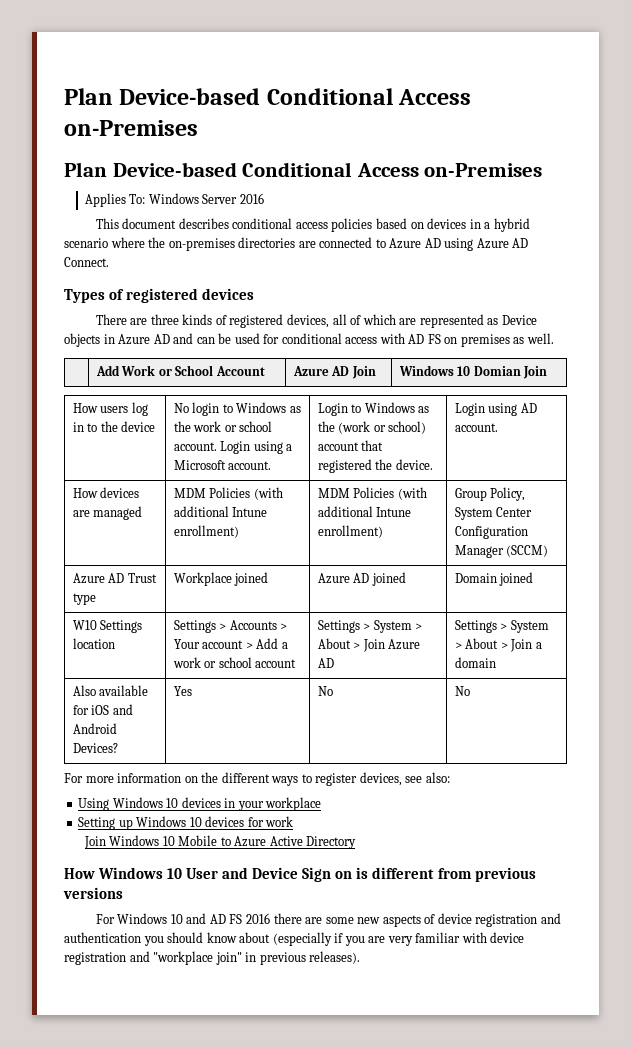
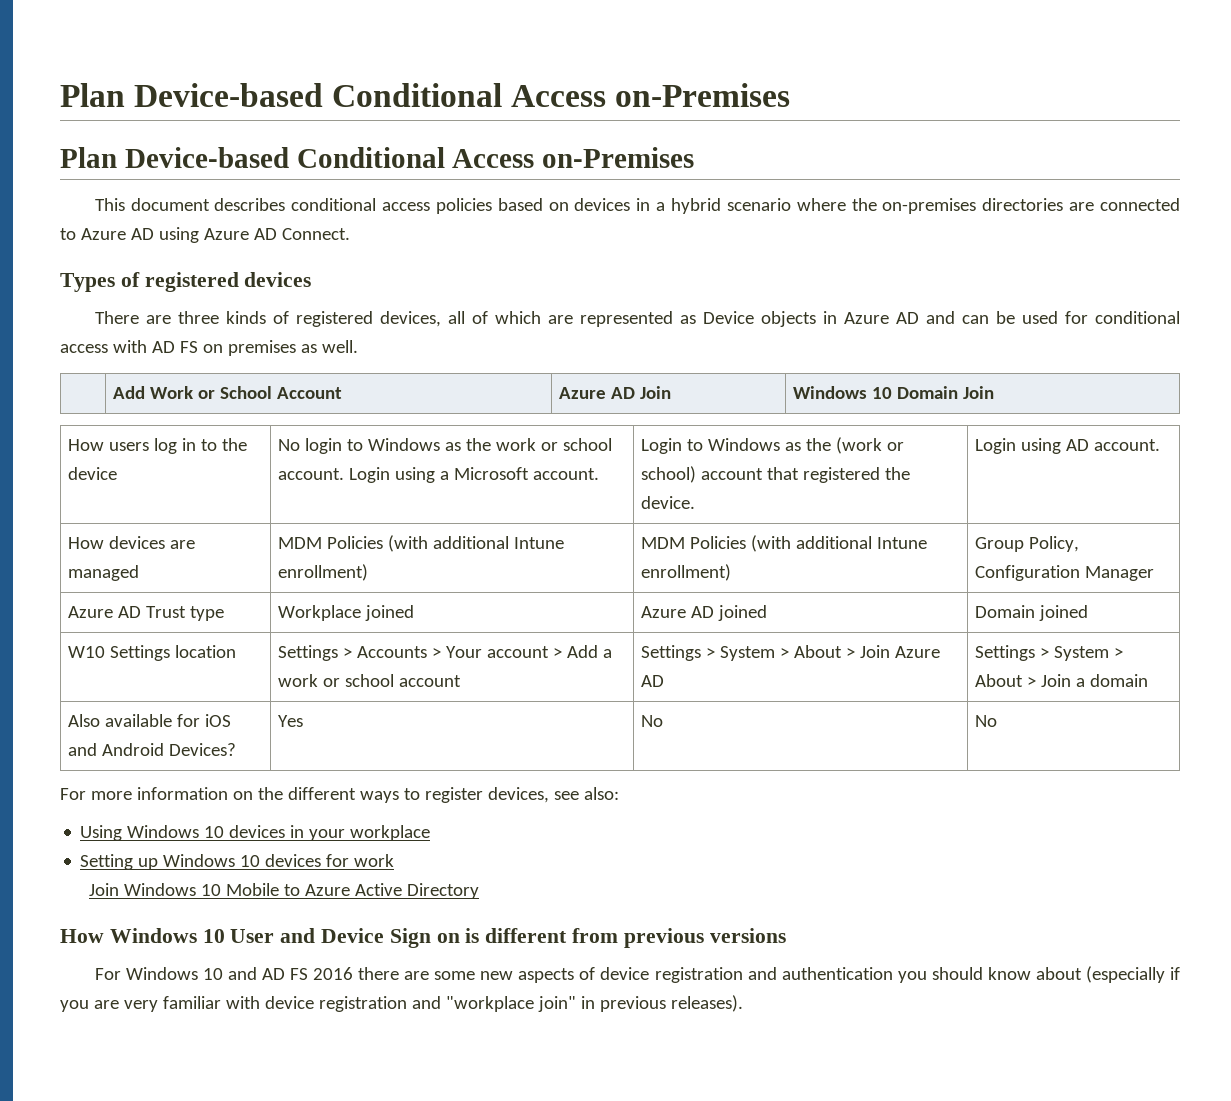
[84,193,264,207] // Applies To: Windows Server 2016 -> (695, 157) none
[473,366,521,376] Domian -> [897,386,959,399] Domain
[454,507,533,520] System Center -> (1080, 544) none
[506,545,549,557] (SCCM) -> (1155, 573) none

